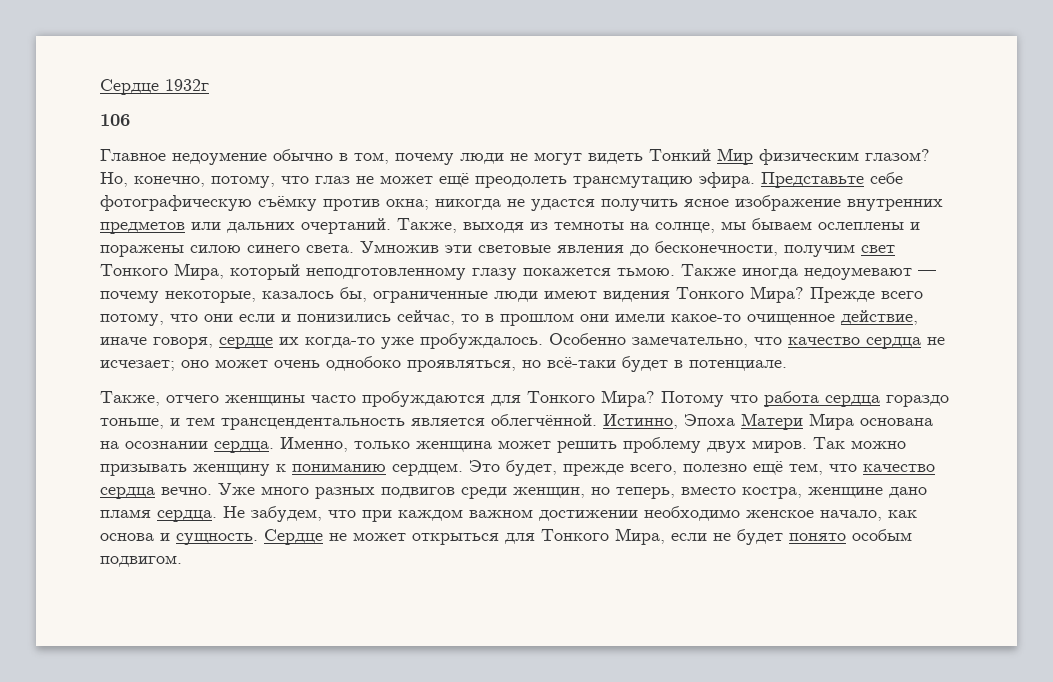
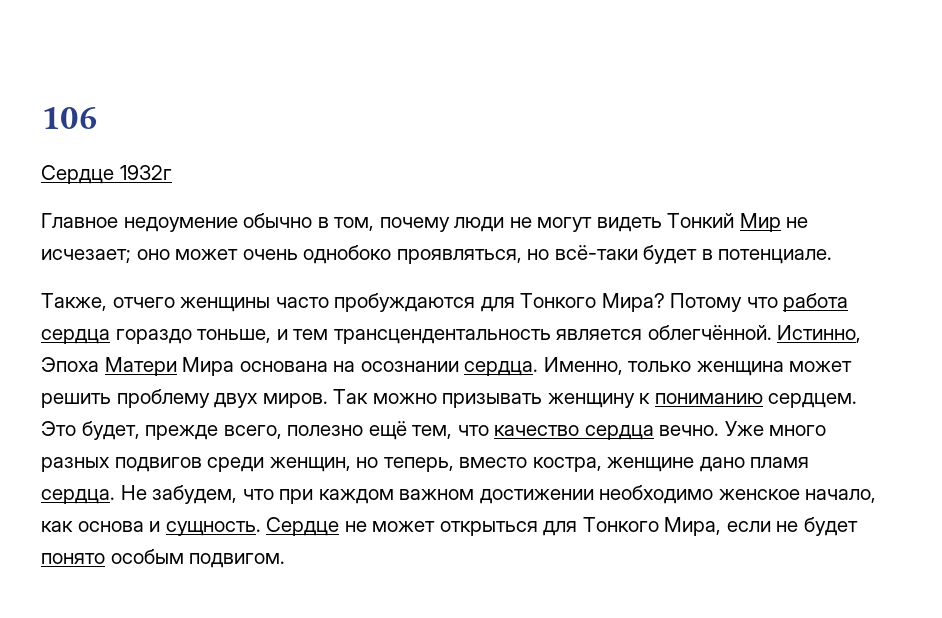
(100, 87) none -> [41,107,98,129] 106 //
[100,114,130,126] // 106 -> (172, 172) none
[759,149,930,165] [100,172,903,188] [100,195,943,211] [100,218,920,234] [100,241,895,257] [100,263,936,280] [100,286,923,303] [100,310,918,326] [100,333,921,349] физическим глазом? Но, конечно, потому, что глаз не может ещё преодолеть трансмутацию эфира. Представьте себе фотографическую съёмку против окна; никогда не удастся получить ясное изображение внутренних предметов или дальних очертаний. Также, выходя из темноты на солнце, мы бываем ослеплены и поражены силою синего света. Умножив эти световые явления до бесконечности, получим свет Тонкого Мира, который неподготовленному глазу покажется тьмою. Также иногда недоумевают — почему некоторые, казалось бы, ограниченные люди имеют видения Тонкого Мира? Прежде всего потому, что они если и понизились сейчас, то в прошлом они имели какое-то очищенное действие, иначе говоря, сердце их когда-то уже пробуждалось. Особенно замечательно, что качество сердца -> (781, 222) none

